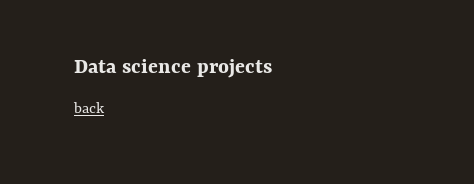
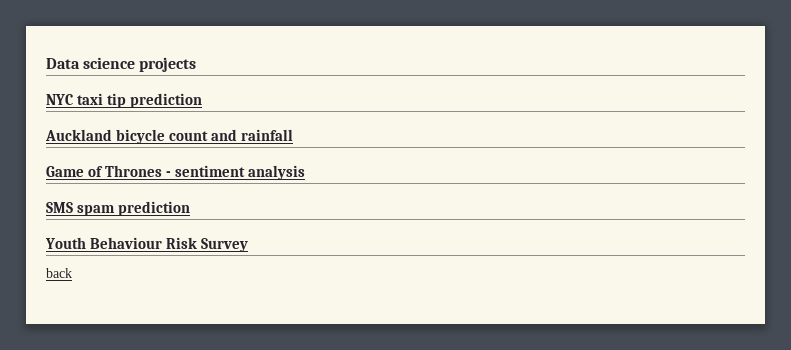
(273, 68) none -> [46,93,203,108] [45,129,294,144] [46,165,306,180] [46,201,191,216] [45,237,249,252] // NYC taxi tip prediction // Auckland bicycle count and rainfall // Game of Thrones - sentiment analysis // SMS spam prediction // Youth Behaviour Risk Survey

